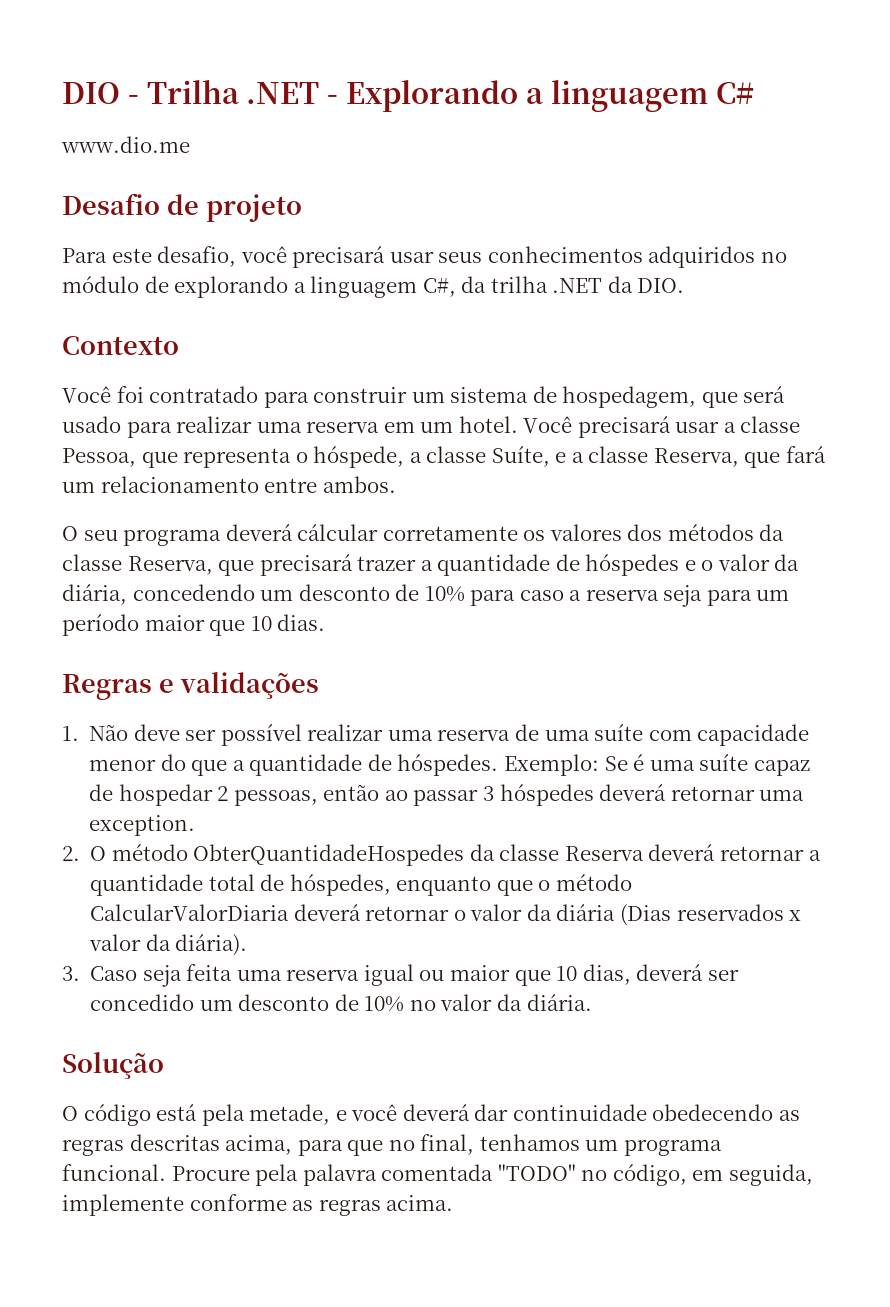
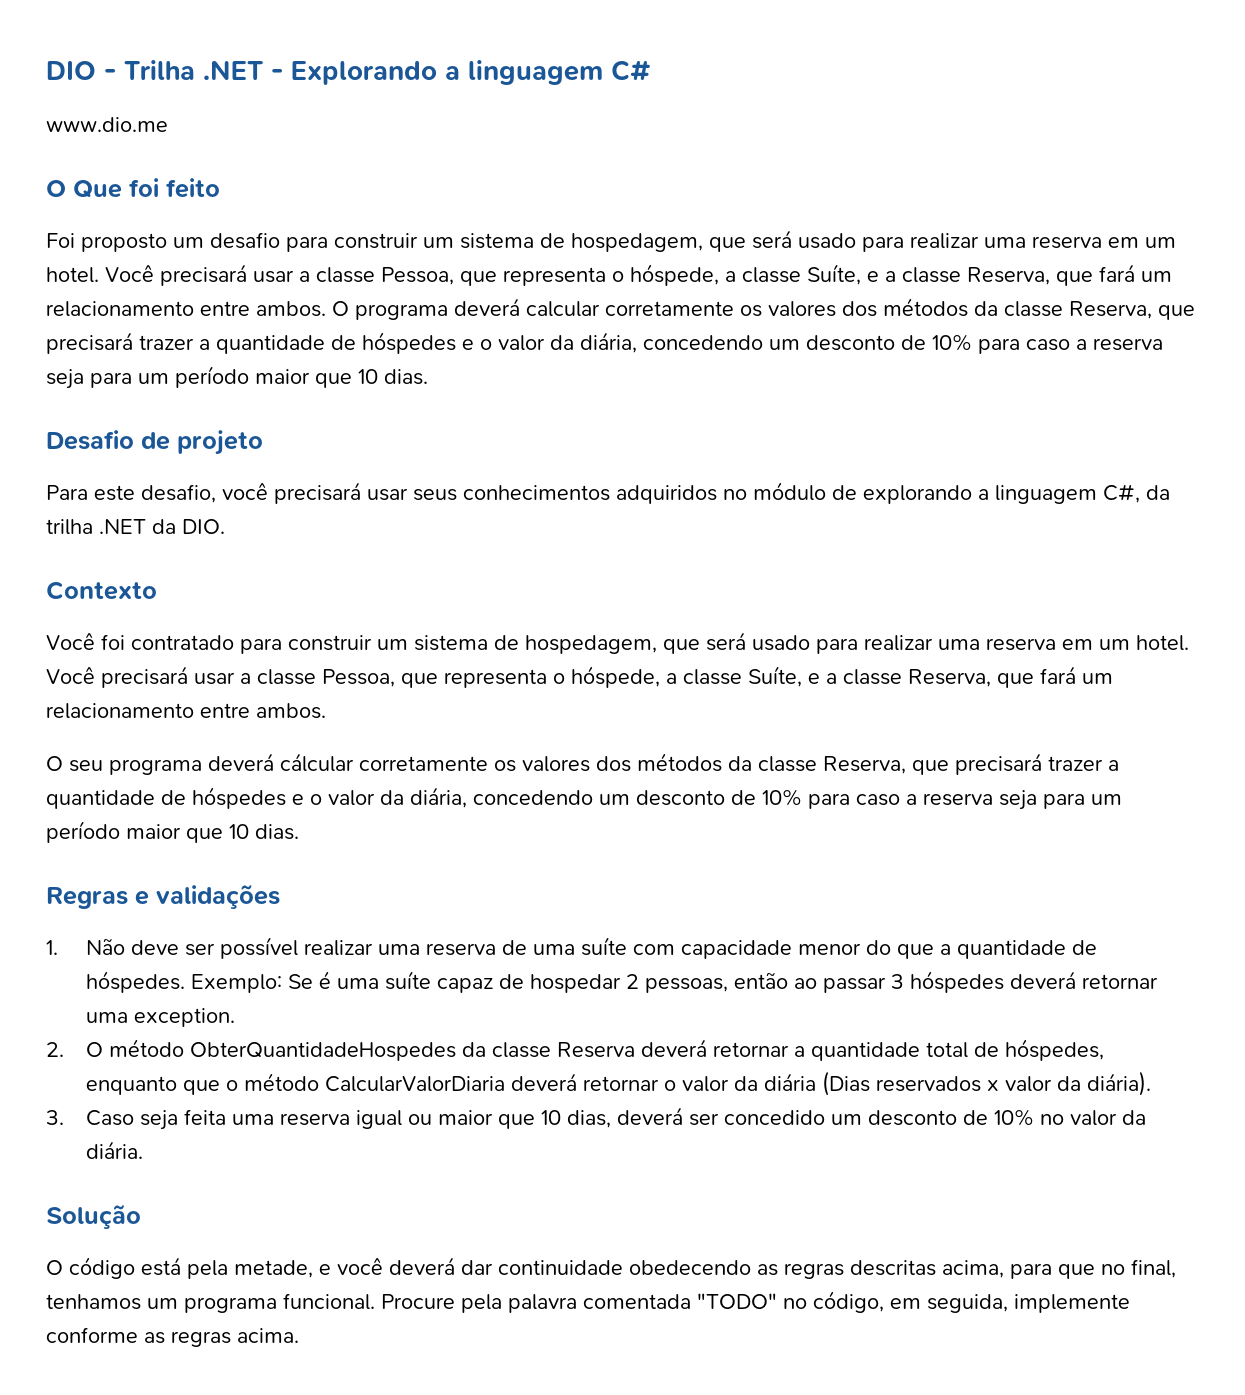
(190, 144) none -> [46,178,220,198] [46,230,1176,252] [46,264,1172,286] [46,298,1195,320] [46,332,1163,354] [46,366,428,389] // O Que foi feito // Foi proposto um desafio para construir um sistema de hospedagem, que será usado para realizar uma reserva em um hotel. Você precisará usar a classe Pessoa, que representa o hóspede, a classe Suíte, e a classe Reserva, que fará um relacionamento entre ambos. O programa deverá calcular corretamente os valores dos métodos da classe Reserva, que precisará trazer a quantidade de hóspedes e o valor da diária, concedendo um desconto de 10% para caso a reserva seja para um período maior que 10 dias.

